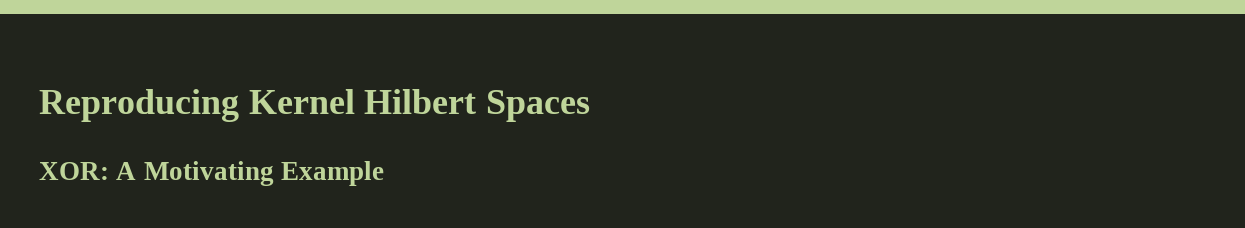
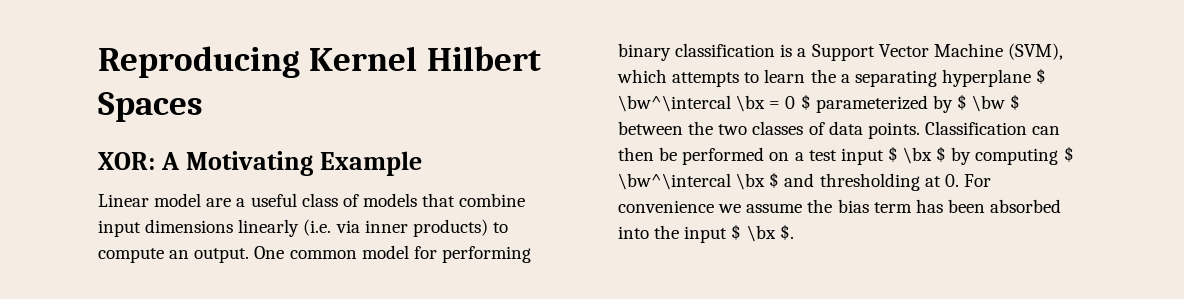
(384, 173) none -> [98,193,526,207] [98,219,508,237] [98,245,531,263] [618,43,1063,61] [617,68,1047,87] [618,94,1021,113] [618,121,1061,139] [618,146,1074,165] [618,172,991,191] [618,199,1062,213] [618,224,794,243] // Linear model are a useful class of models that combine input dimensions linearly (i.e. via inner products) to compute an output. One common model for performing binary classification is a Support Vector Machine (SVM), which attempts to learn the a separating hyperplane $ \bw^\intercal \bx = 0 $ parameterized by $ \bw $ between the two classes of data points. Classification can then be performed on a test input $ \bx $ by computing $ \bw^\intercal \bx $ and thresholding at 0. For convenience we assume the bias term has been absorbed into the input $ \bx $.

